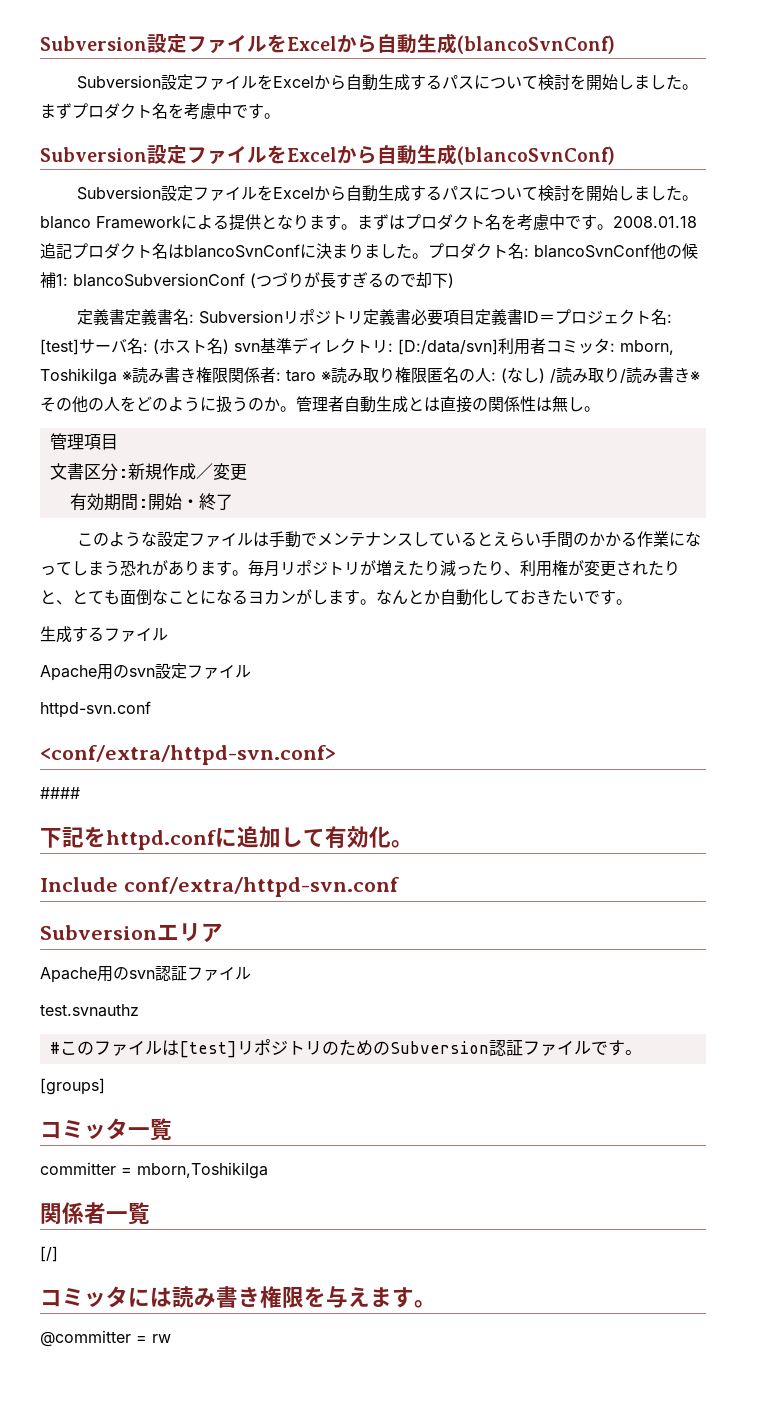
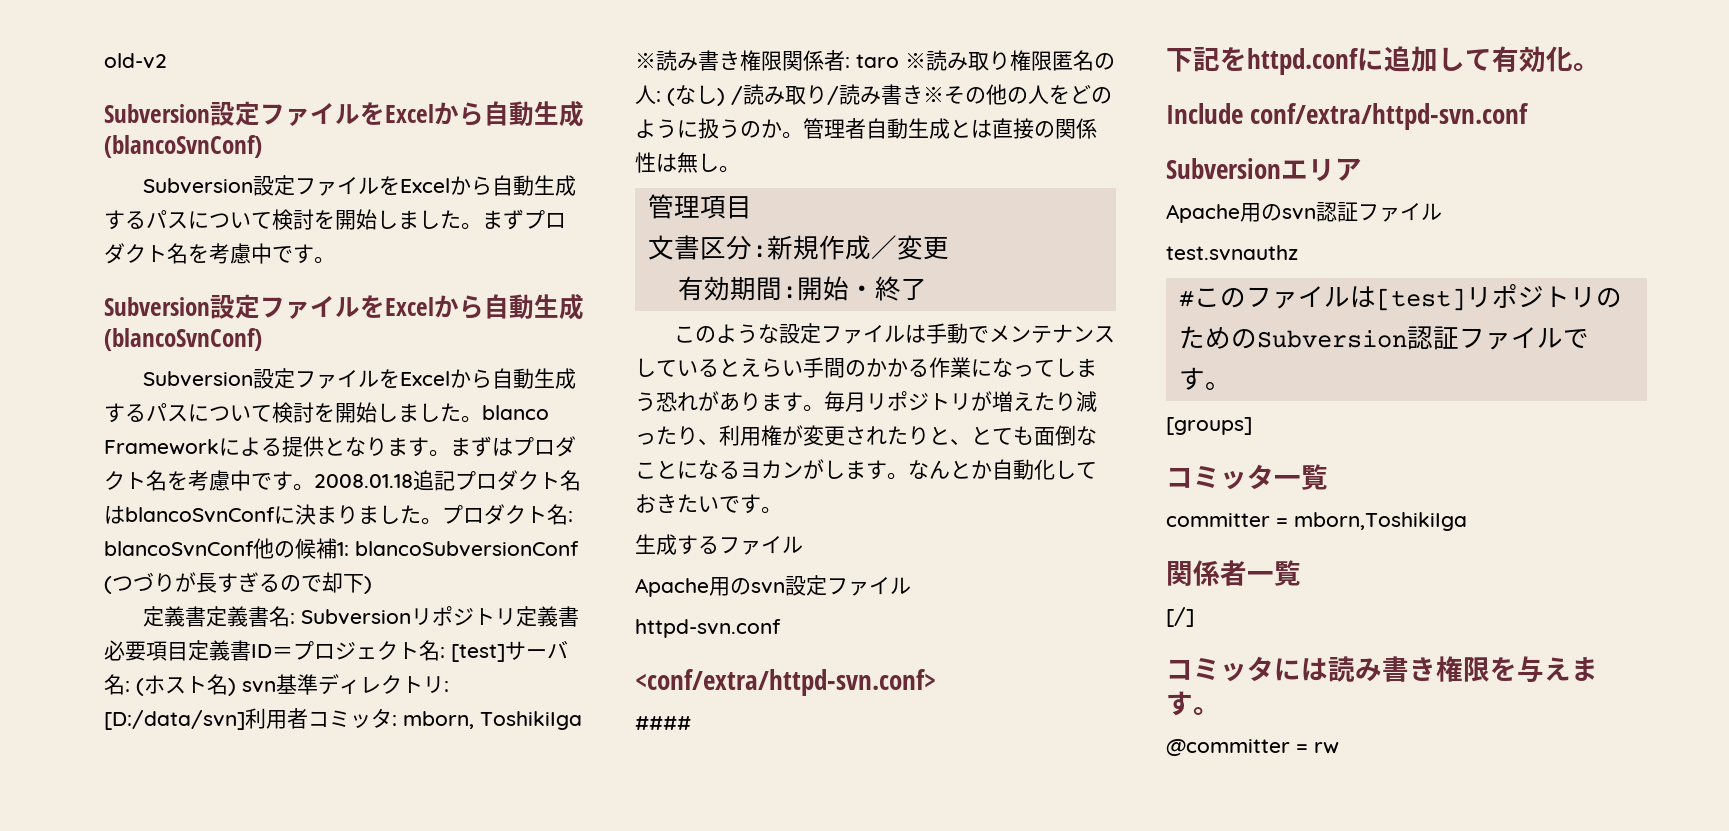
(40, 43) none -> [104,53,167,69] old-v2 //

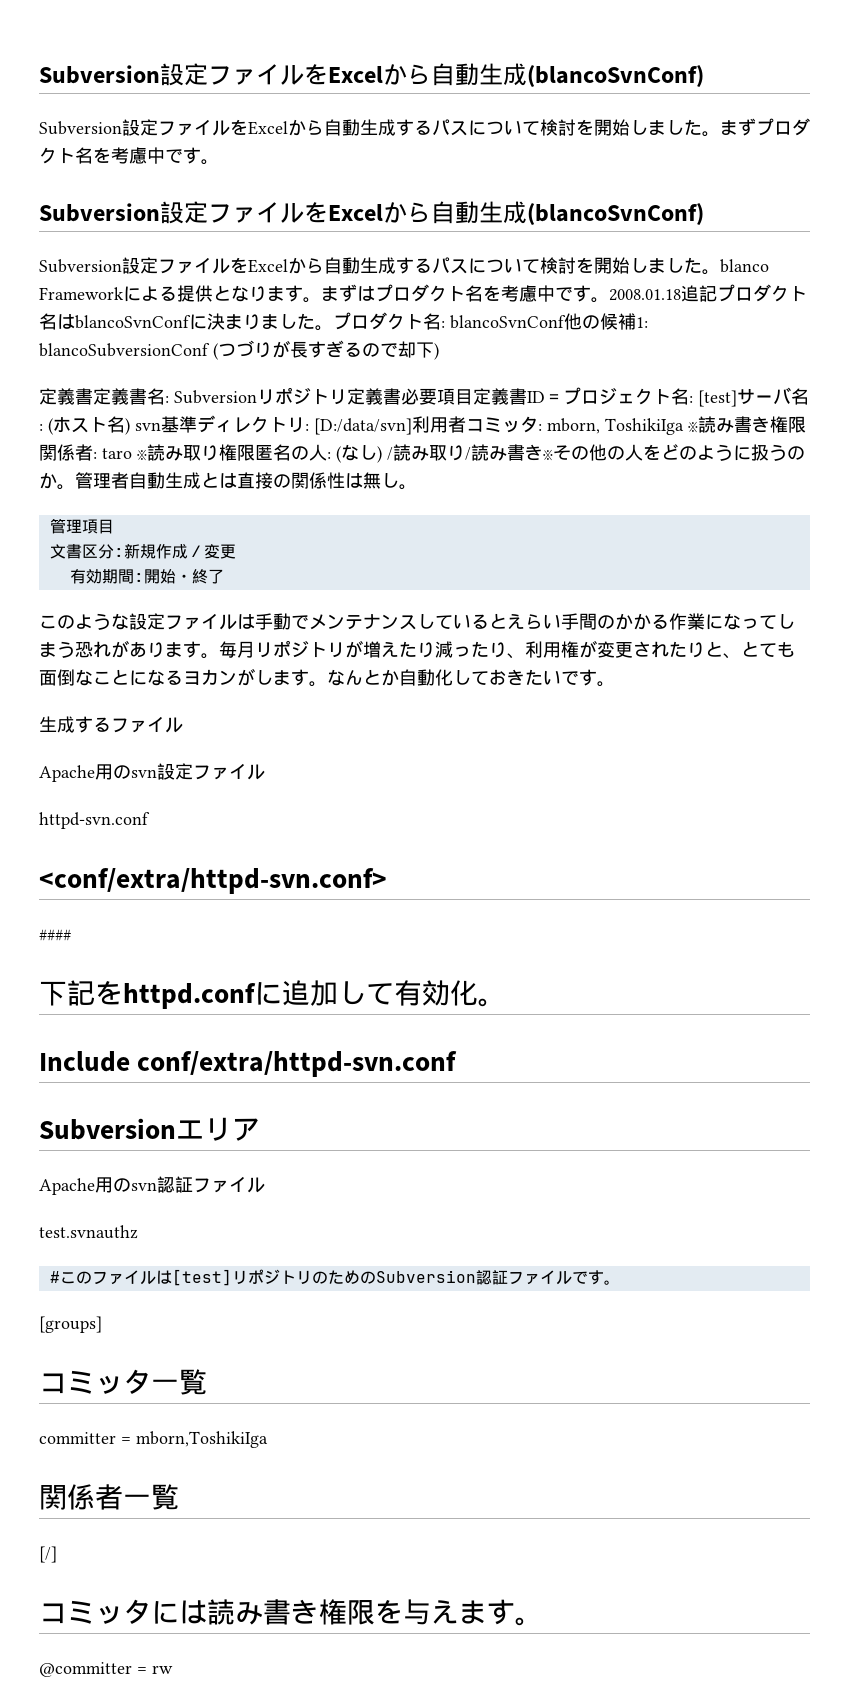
[104,53,167,69] old-v2 // -> (39, 74) none

